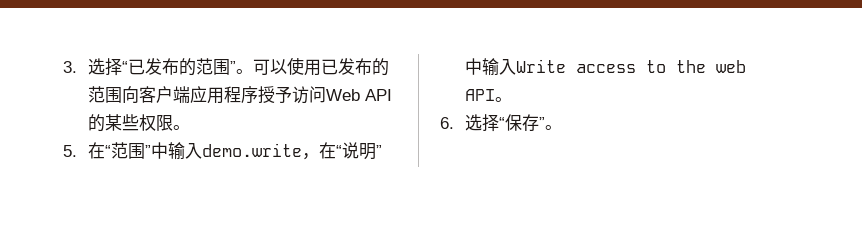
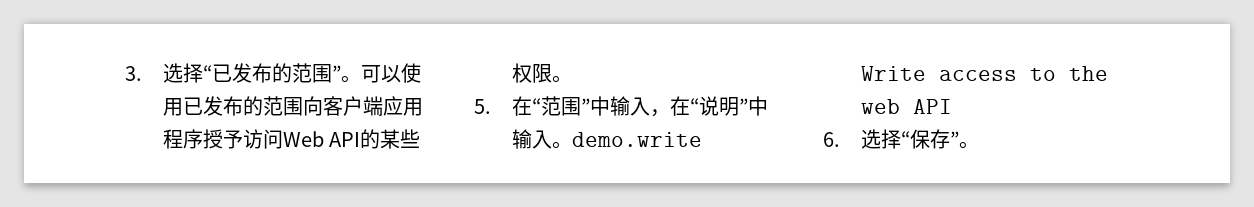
[202,143,303,157] demo.write -> (650, 106) none
(517, 67) none -> [551,132,702,149] 。demo.write
[495,97,513,102] 。 -> (952, 106) none

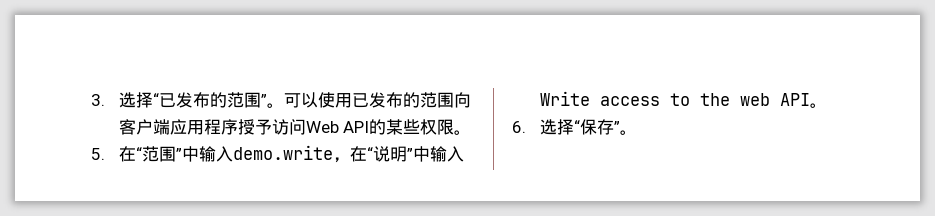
(650, 106) none -> [232,145,333,160] demo.write
[551,132,702,149] 。demo.write -> (464, 154) none
(952, 106) none -> [809,103,827,108] 。

